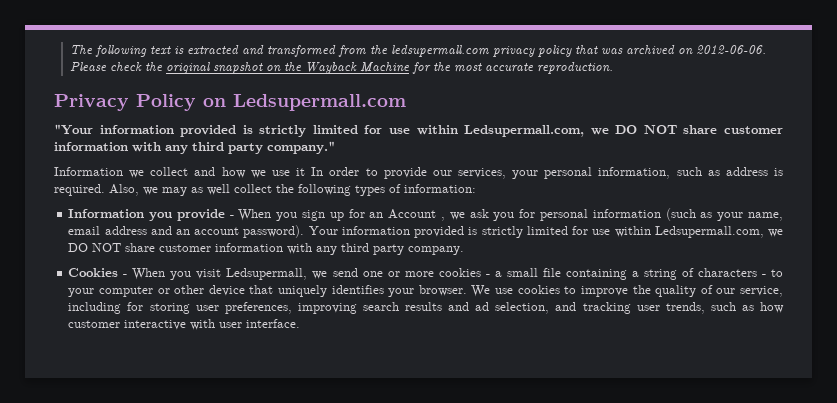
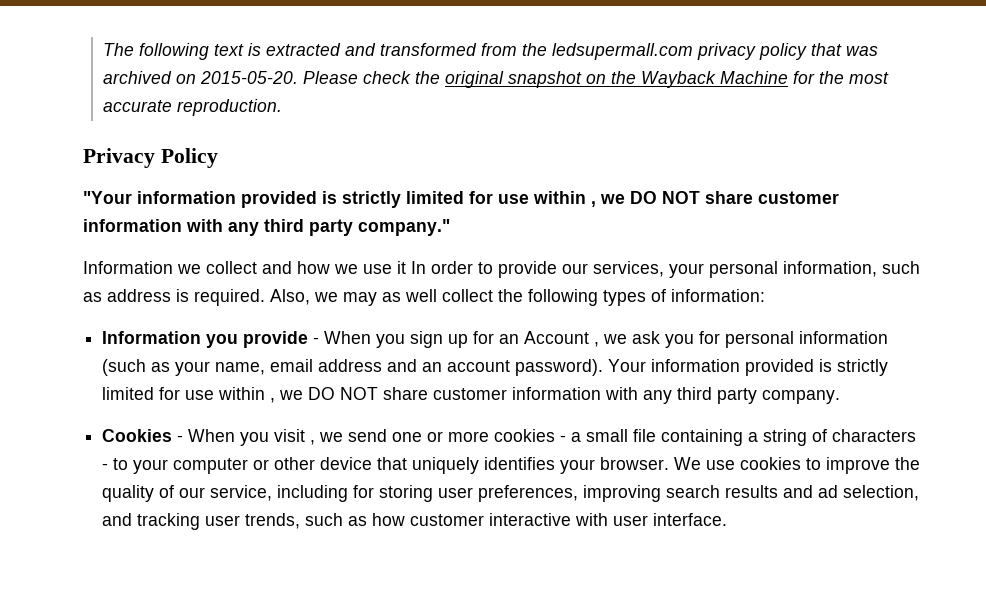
[696,45,767,54] 2012-06-06. -> [199,71,298,84] 2015-05-20.
[203,94,406,111] on Ledsupermall.com -> (218, 158) none
[464,125,585,137] Ledsupermall.com, -> [591,201,596,207] ,
[654,226,764,238] Ledsupermall.com, -> [270,398,276,403] ,
[226,268,308,280] Ledsupermall, -> [310,440,316,445] ,

